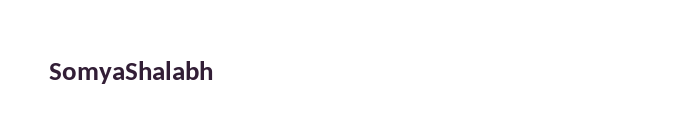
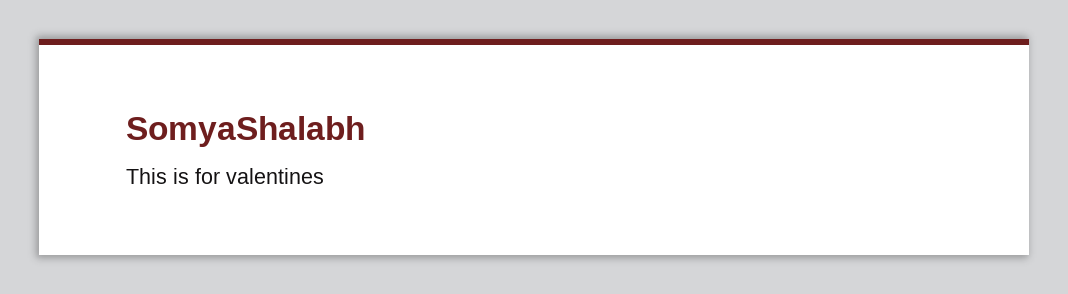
(213, 72) none -> [126,168,324,184] // This is for valentines

